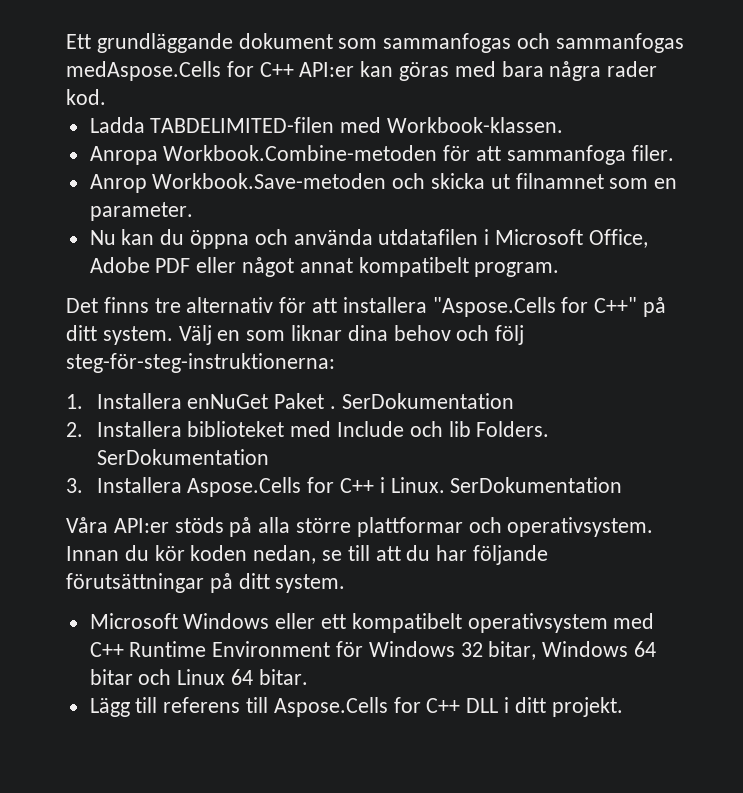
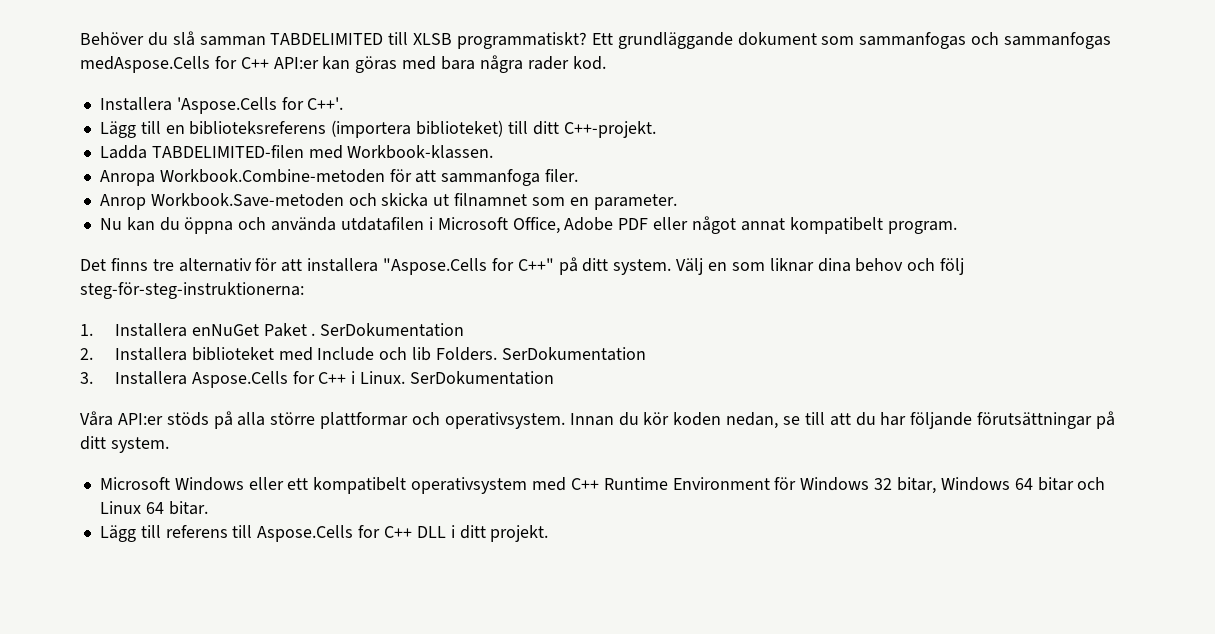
(66, 41) none -> [80,31,588,49] Behöver du slå samman TABDELIMITED till XLSB programmatiskt?
(106, 97) none -> [99,97,344,114] [99,120,656,138] // Installera 'Aspose.Cells for C++'. // Lägg till en biblioteksreferens (importera biblioteket) till ditt C++-projekt.

